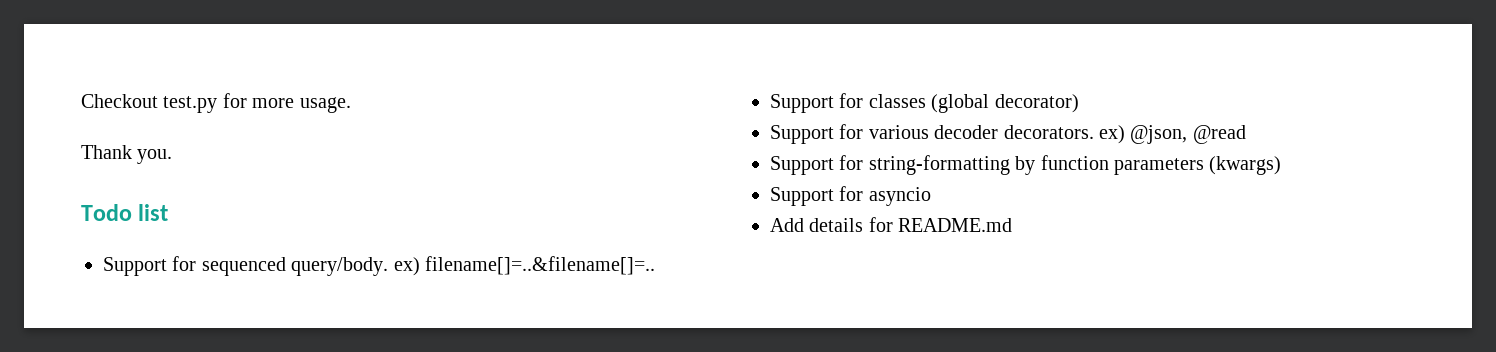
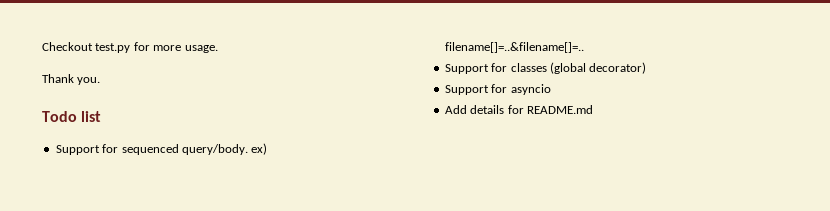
[770,124,1246,144] [770,155,1282,175] // Support for various decoder decorators. ex) @json, @read // Support for string-formatting by function parameters (kwargs) -> (647, 68) none

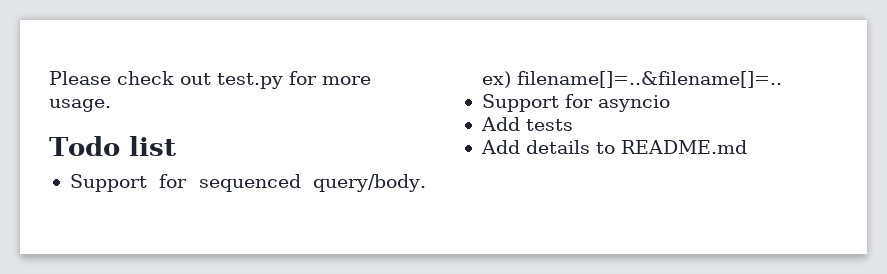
[42,42,93,51] Checkout -> [49,71,211,85] Please check out
[42,74,101,85] // Thank you. -> (111, 105) none
[444,62,647,74] // Support for classes (global decorator) -> (782, 79) none
(551, 89) none -> [480,117,573,131] // Add tests
[507,105,524,114] for -> [595,142,615,154] to

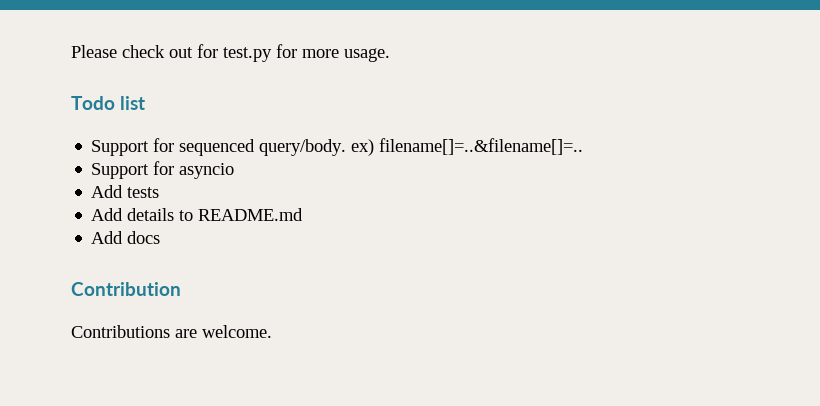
(211, 79) none -> [197,44,218,58] for
(747, 147) none -> [91,231,161,244] [71,282,181,296] [71,325,272,338] // Add docs // Contribution // Contributions are welcome.

